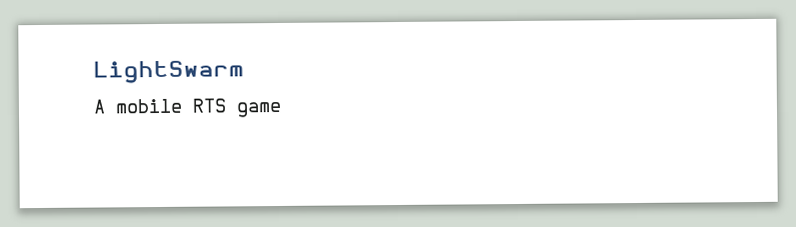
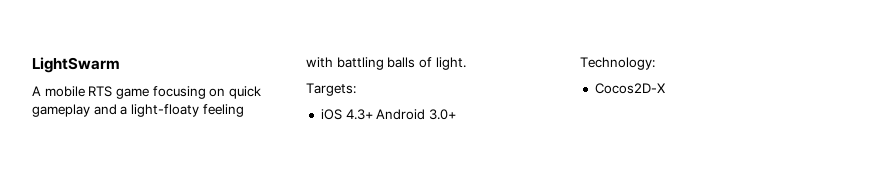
(282, 109) none -> [152,86,261,99] [32,104,244,117] [306,57,466,70] [306,83,356,96] [320,109,456,120] [580,57,655,70] [594,83,665,94] focusing on quick gameplay and a light-floaty feeling with battling balls of light. // Targets: // iOS 4.3+ Android 3.0+ // Technology: // Cocos2D-X

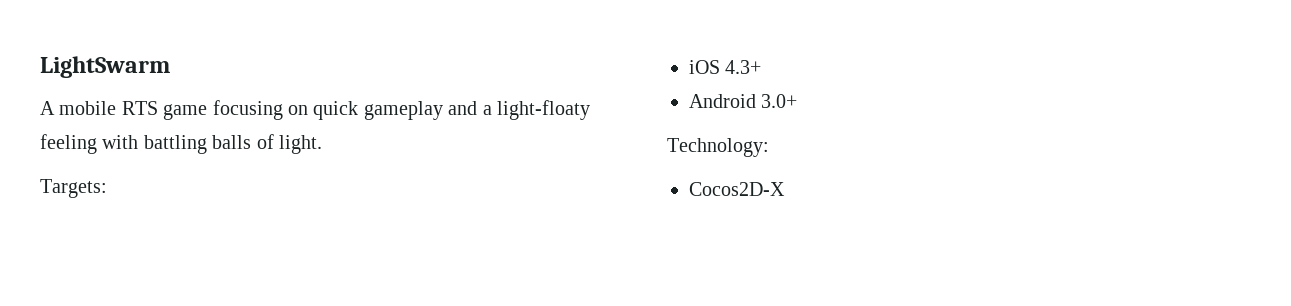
(373, 114) none -> (762, 67) //

